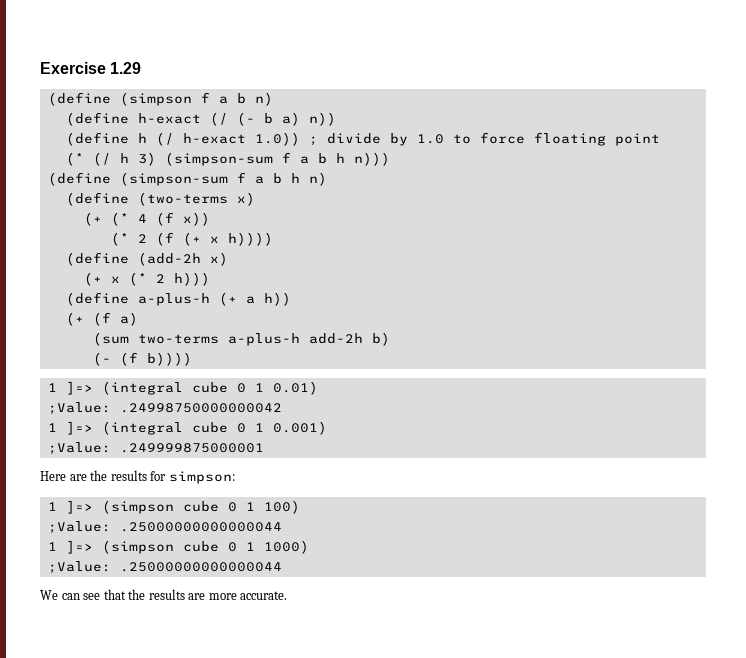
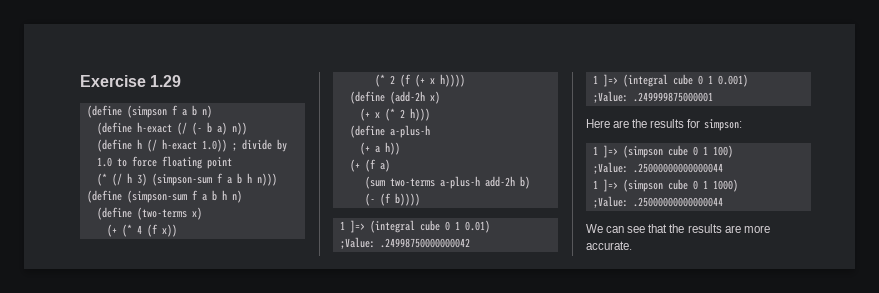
(210, 299) none -> (430, 131) //

